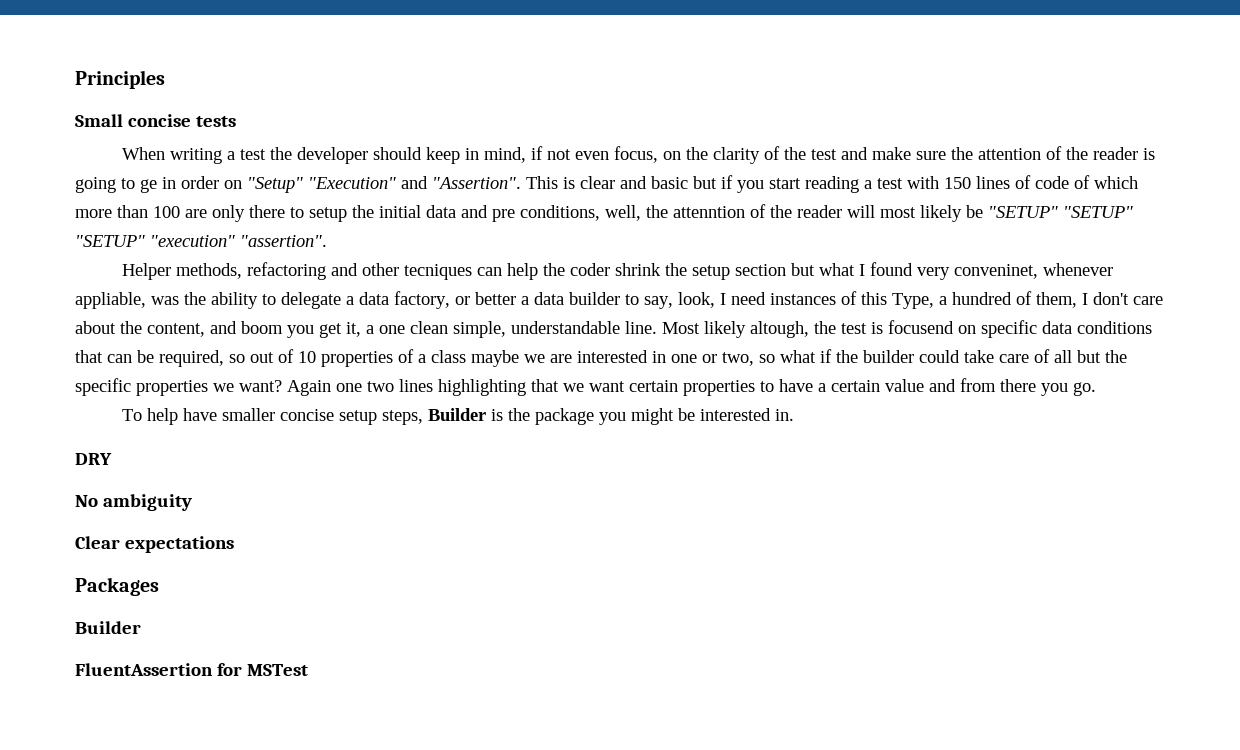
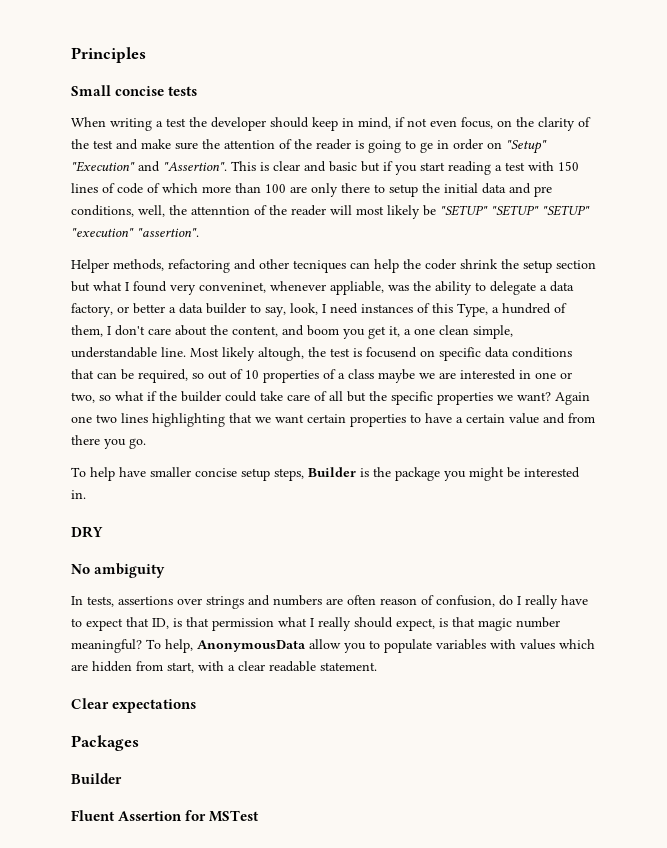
(192, 502) none -> [71,595,588,609] [71,617,560,631] [71,639,595,653] [71,661,377,673] // In tests, assertions over strings and numbers are often reason of confusion, do I really have to expect that ID, is that permission what I really should expect, is that magic number meaningful? To help, AnonymousData allow you to populate variables with values which are hidden from start, with a clear readable statement.
[75,663,213,676] FluentAssertion -> [71,810,183,821] Fluent Assertion

